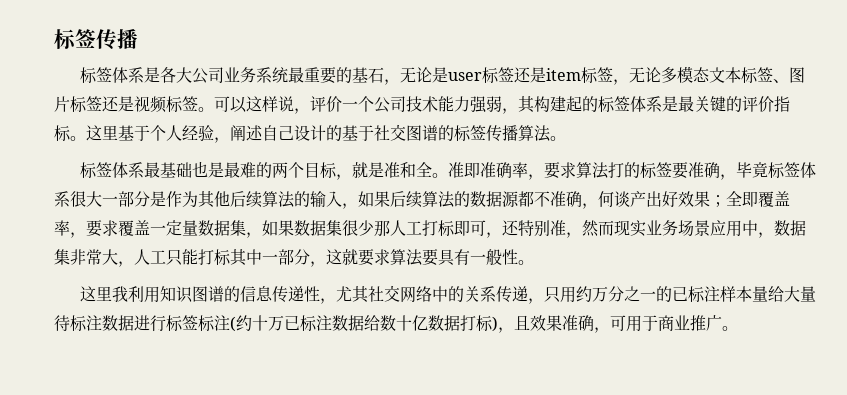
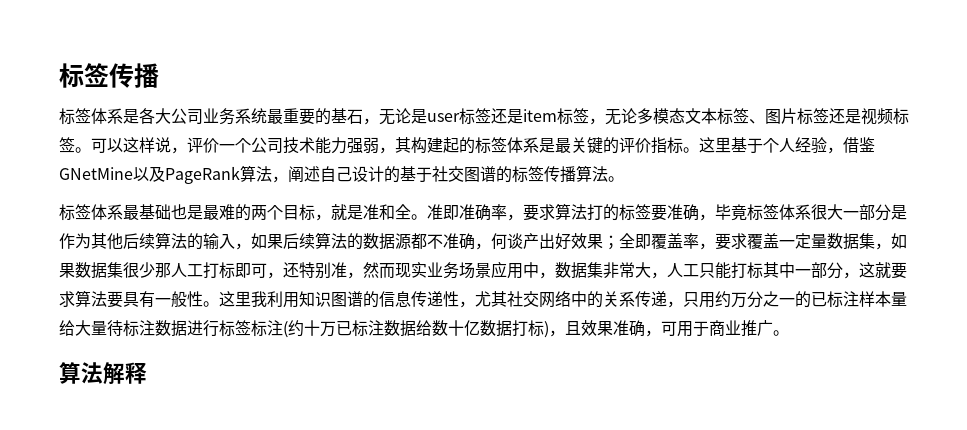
(230, 140) none -> [843,137,875,153] [59,165,288,184] 借鉴GNetMine以及PageRank算法，
(534, 262) // -> (219, 304) none
(738, 328) none -> [59,362,147,385] // 算法解释

